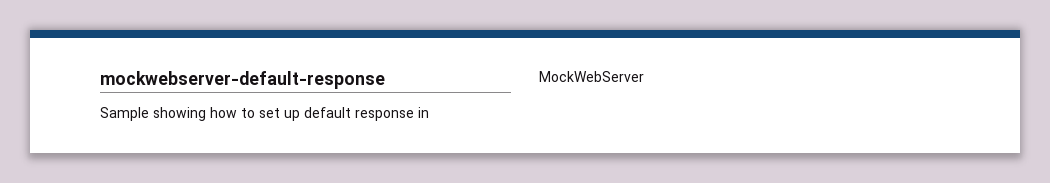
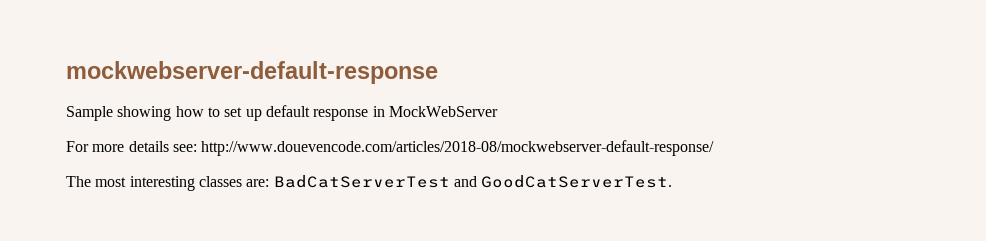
(644, 76) none -> [66,140,715,156] [66,175,673,191] // For more details see: http://www.douevencode.com/articles/2018-08/mockwebserver-default-response/ // The most interesting classes are: BadCatServerTest and GoodCatServerTest.

